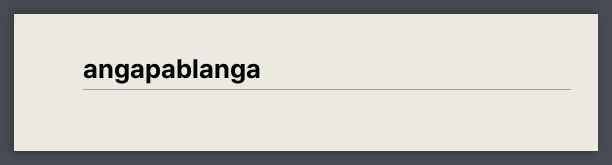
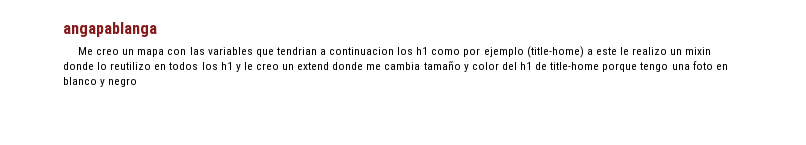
(261, 71) none -> [77,46,712,58] [63,61,728,72] [63,77,138,87] // Me creo un mapa con las variables que tendrian a continuacion los h1 como por ejemplo (title-home) a este le realizo un mixin donde lo reutilizo en todos los h1 y le creo un extend donde me cambia tamaño y color del h1 de title-home porque tengo una foto en blanco y negro

